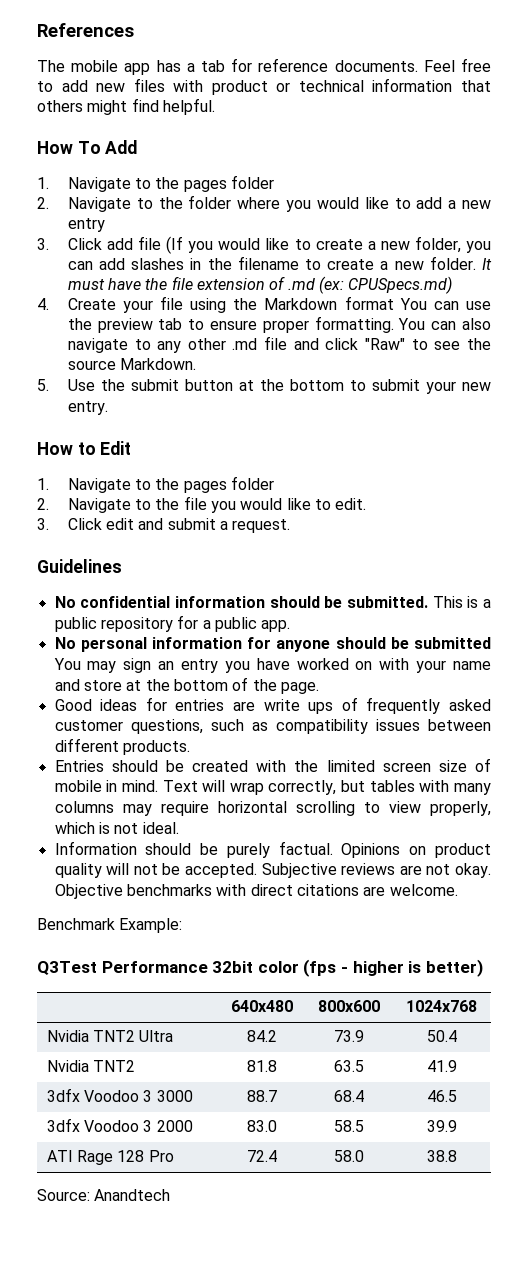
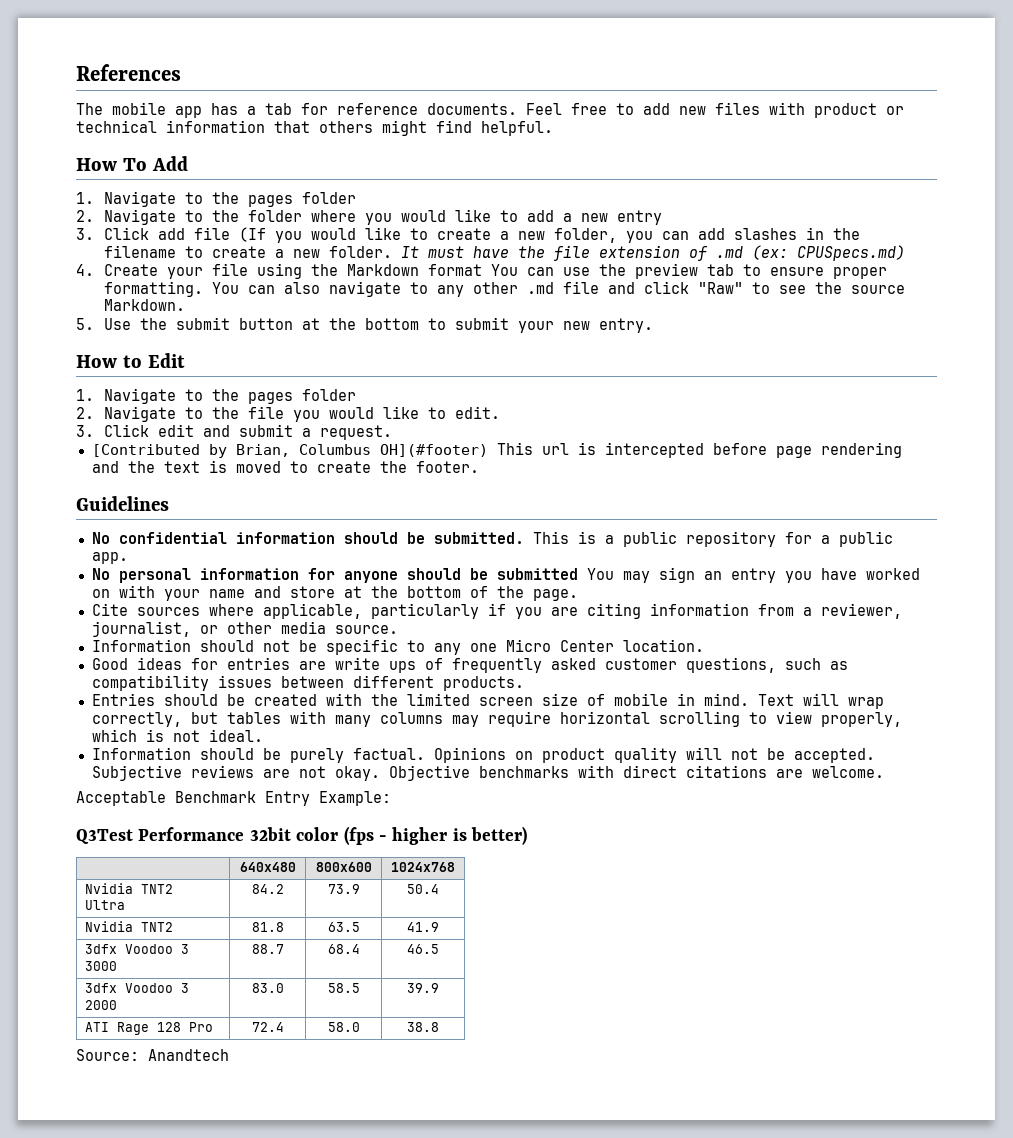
(291, 526) none -> [91,442,902,458] [91,460,479,473] // [Contributed by Brian, Columbus OH](#footer) This url is intercepted before page rendering and the text is moved to create the footer.
(319, 688) none -> [91,603,902,619] [91,621,398,637] [91,639,704,655] // Cite sources where applicable, particularly if you are citing information from a reviewer, journalist, or other media source. // Information should not be specific to any one Micro Center location.
[37,918,115,930] Benchmark -> [76,791,310,806] Acceptable Benchmark Entry

